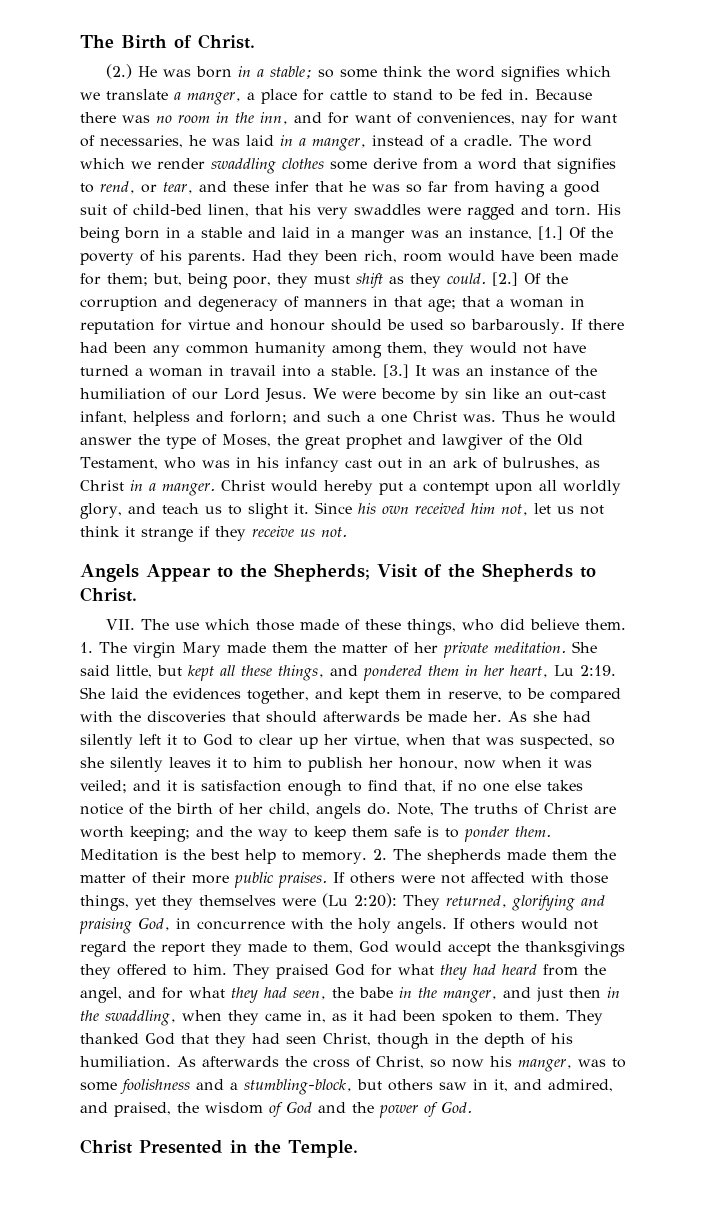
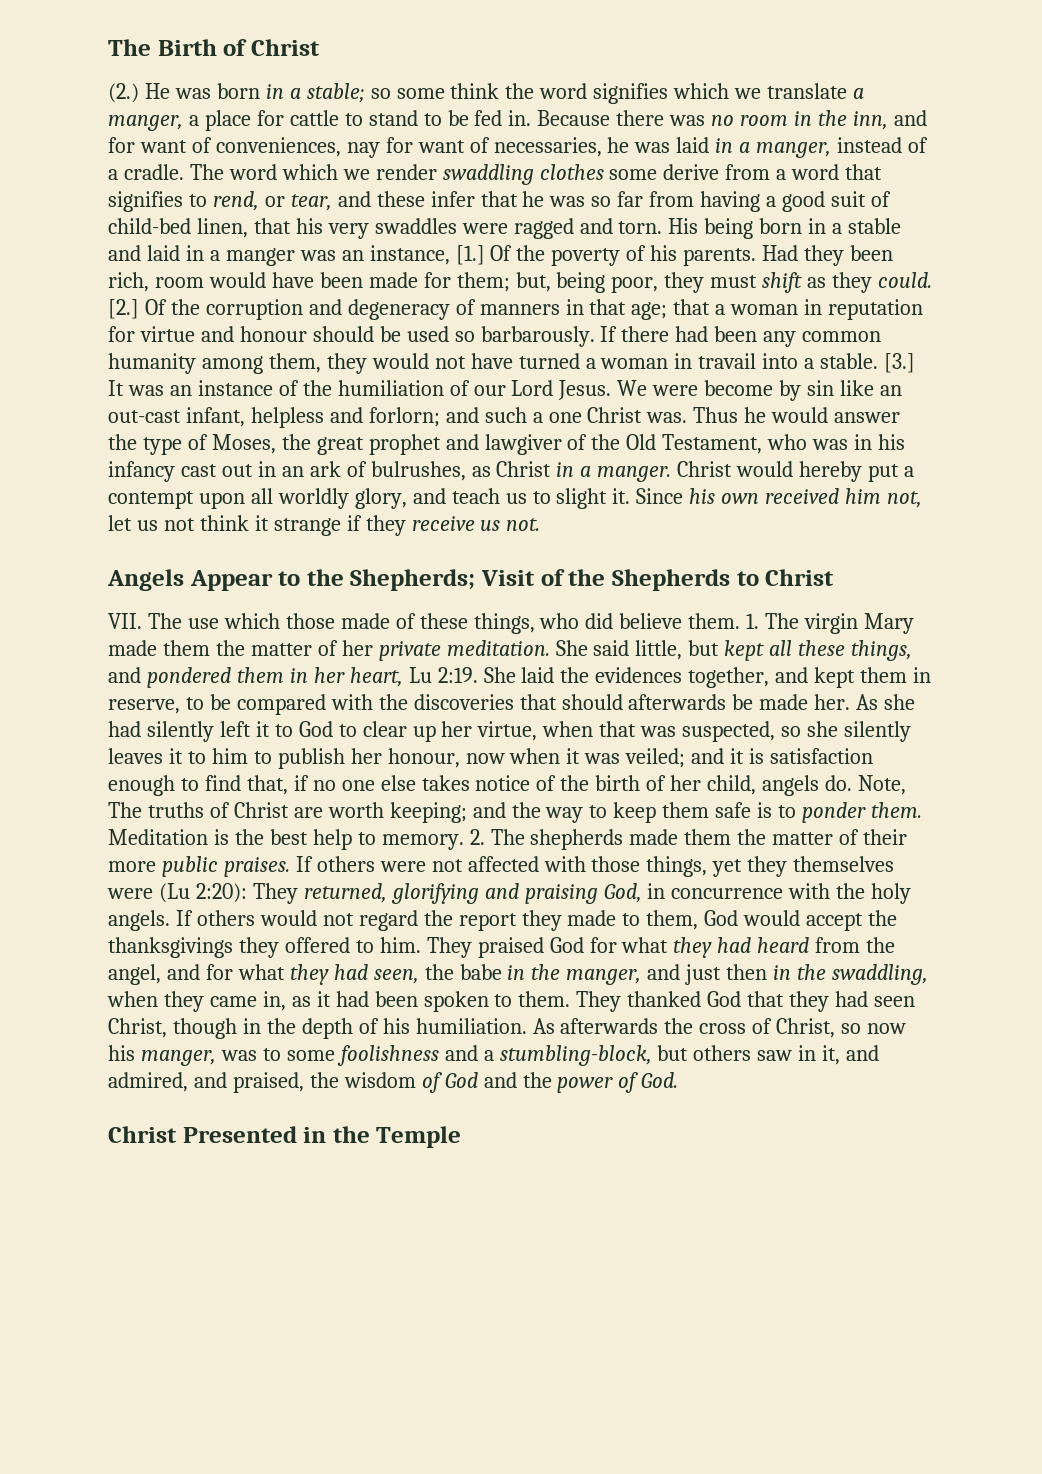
[198,34,255,49] Christ. -> [250,39,320,56] Christ
[80,587,137,602] Christ. -> [765,569,835,586] Christ
[288,1140,358,1158] Temple. -> [376,1126,462,1148] Temple

